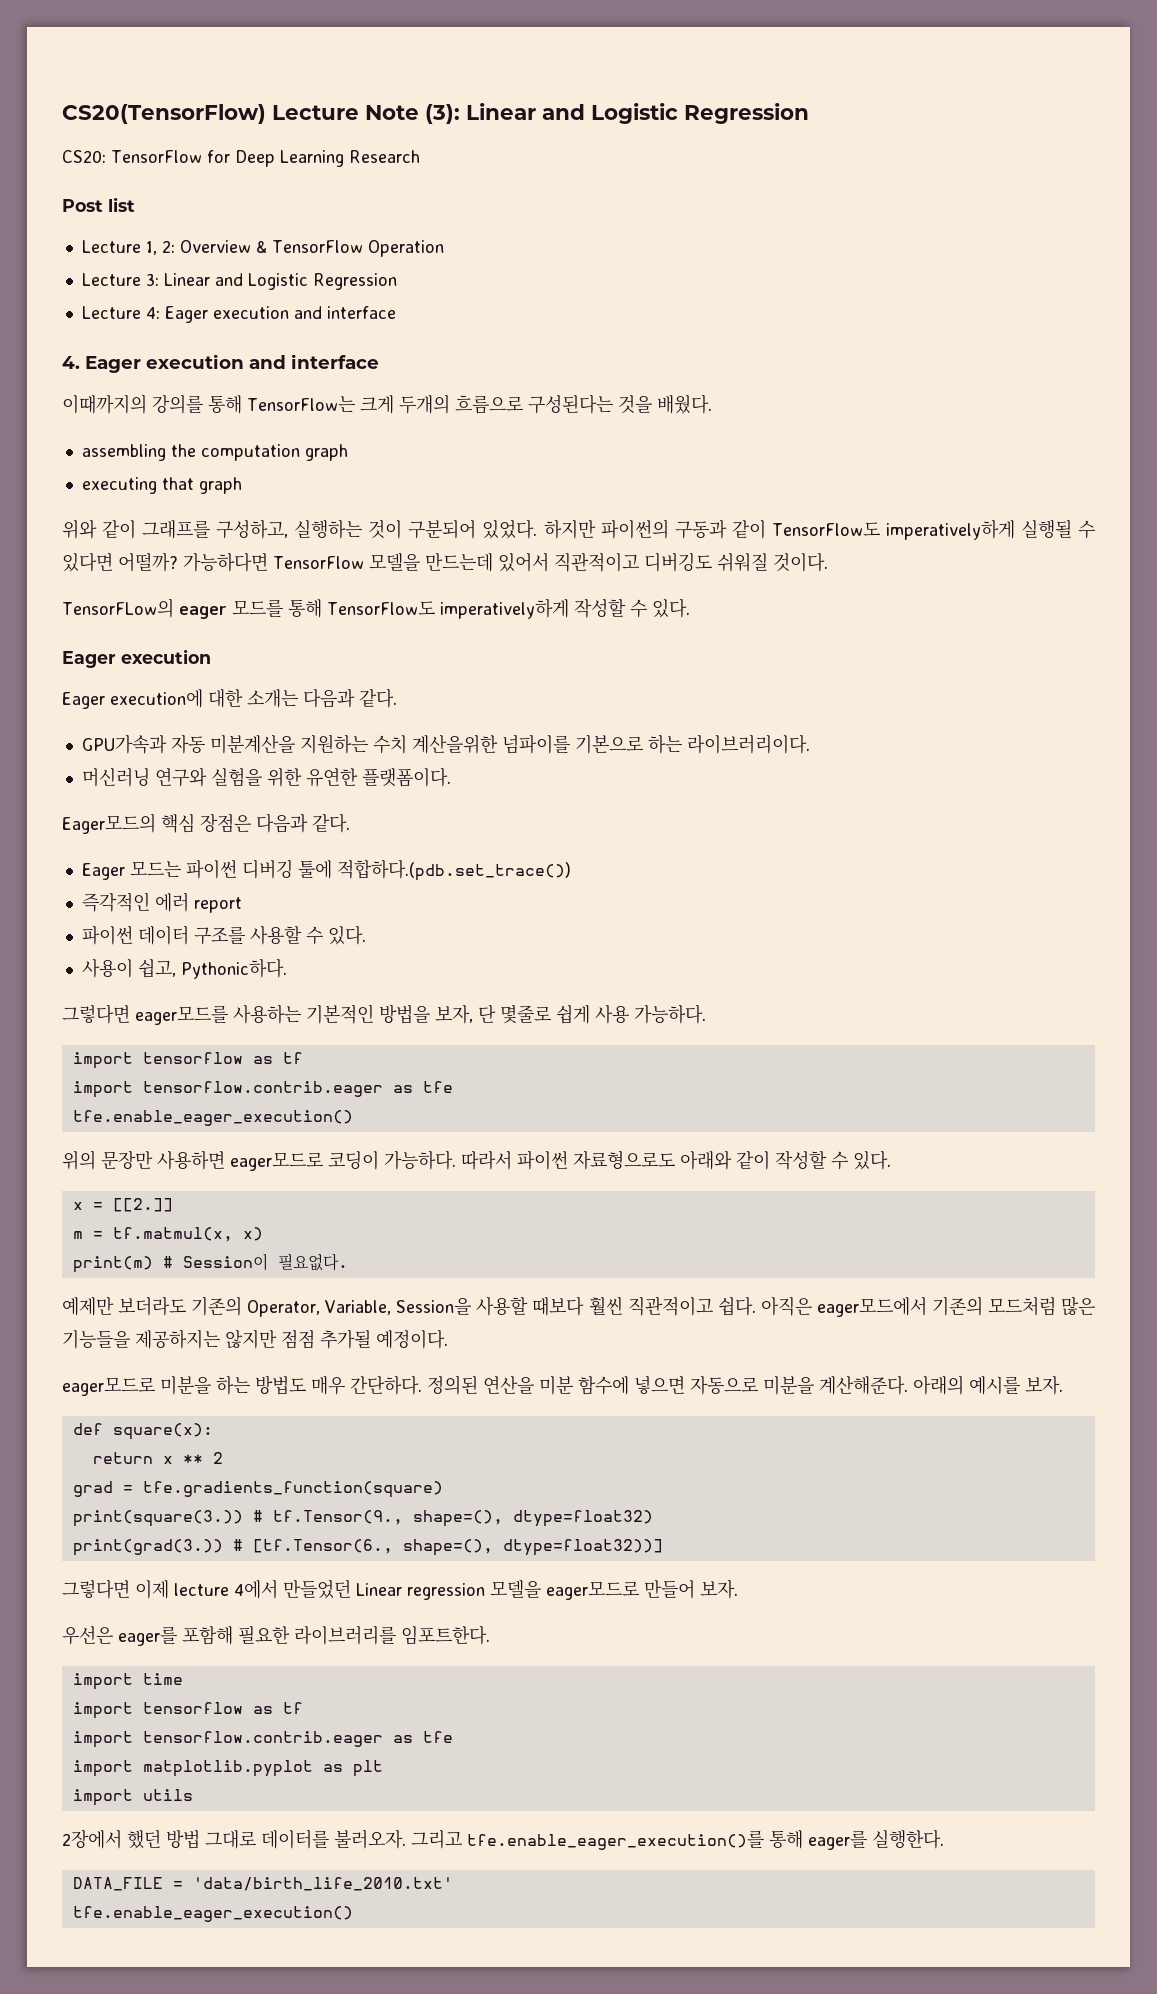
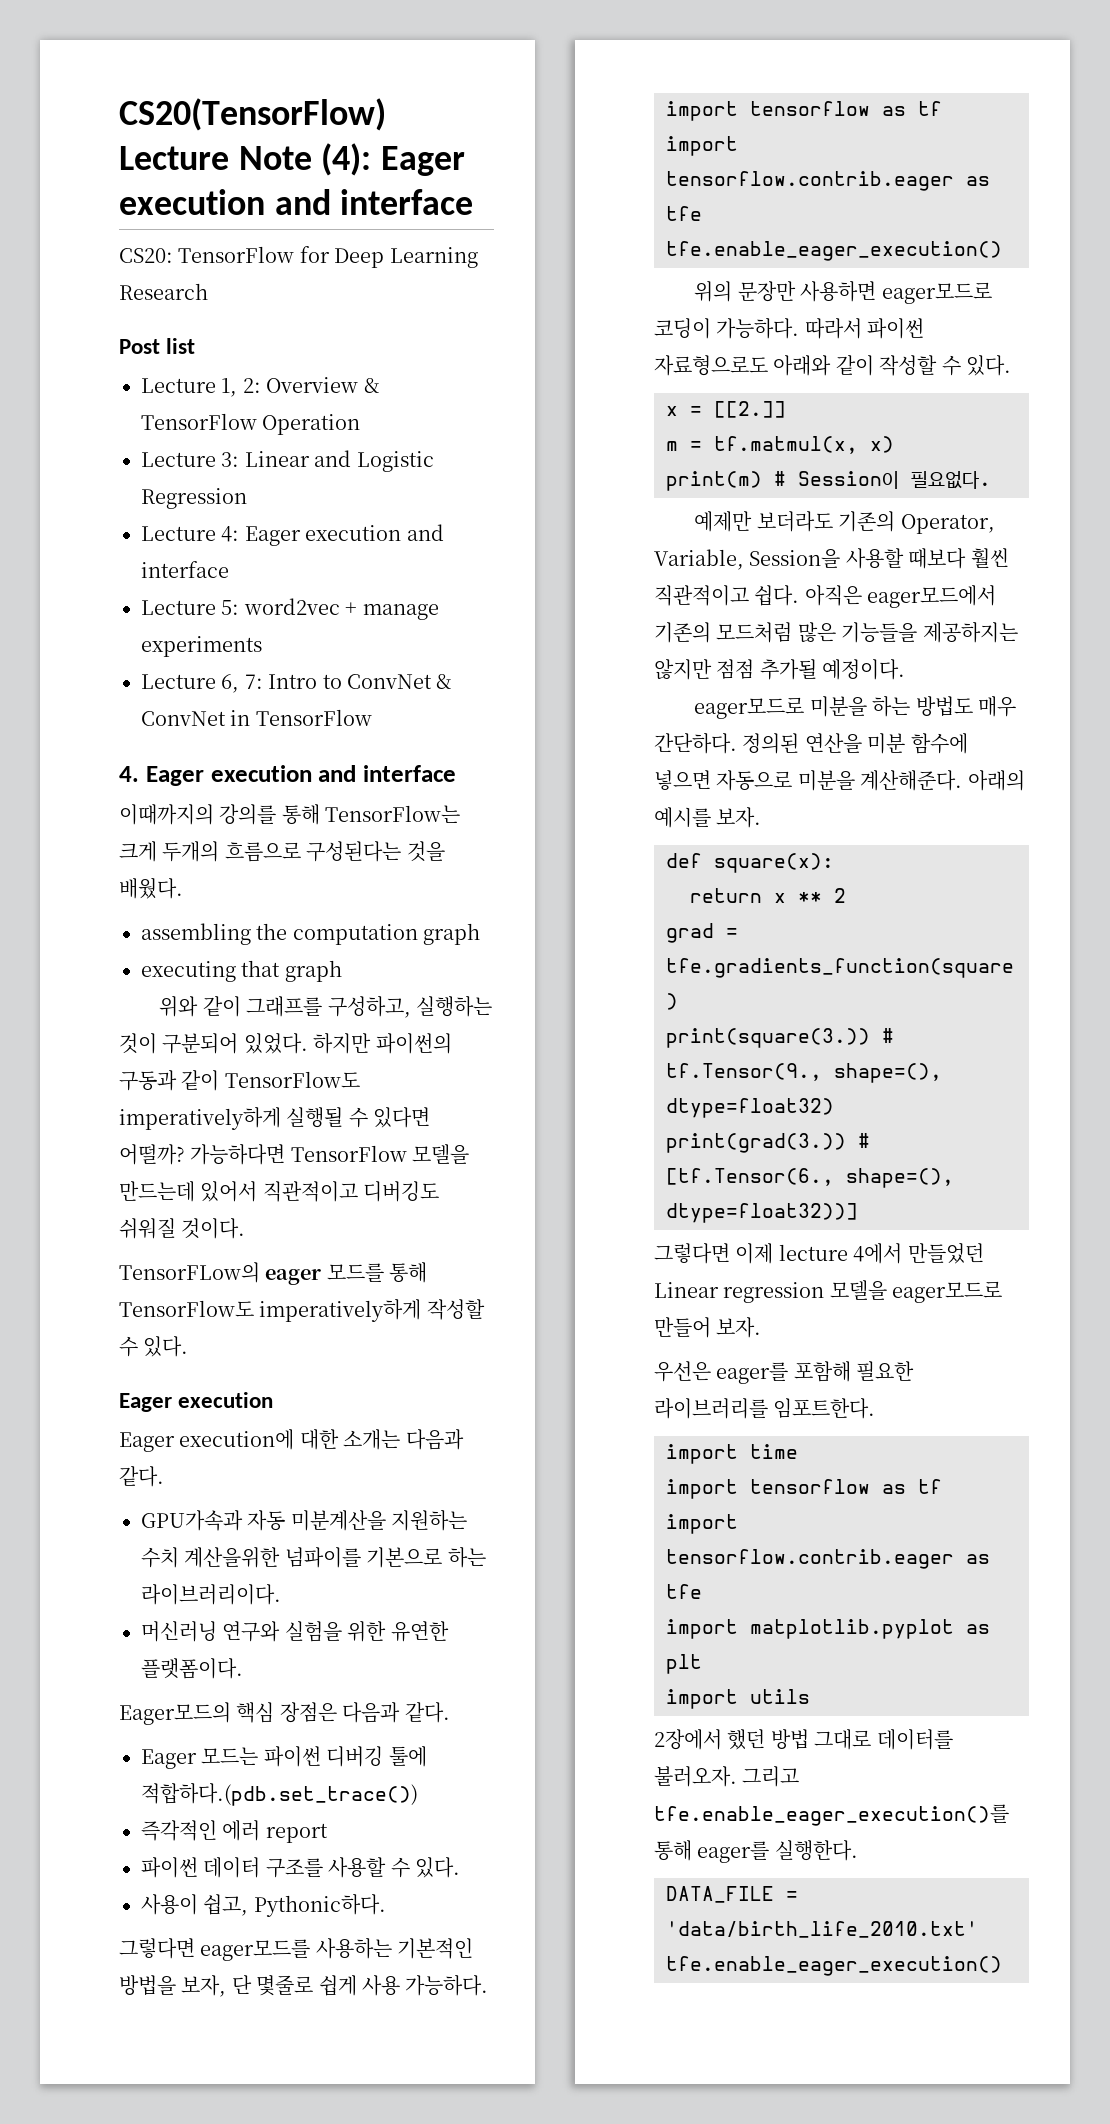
[425,103,809,124] (3): Linear and Logistic Regression -> [321,143,465,176] [119,189,474,215] (4): Eager execution and interface
(396, 312) none -> [141,598,439,620] [141,636,262,657] [141,674,453,693] [141,709,372,726] // Lecture 5: word2vec + manage experiments // Lecture 6, 7: Intro to ConvNet & ConvNet in TensorFlow

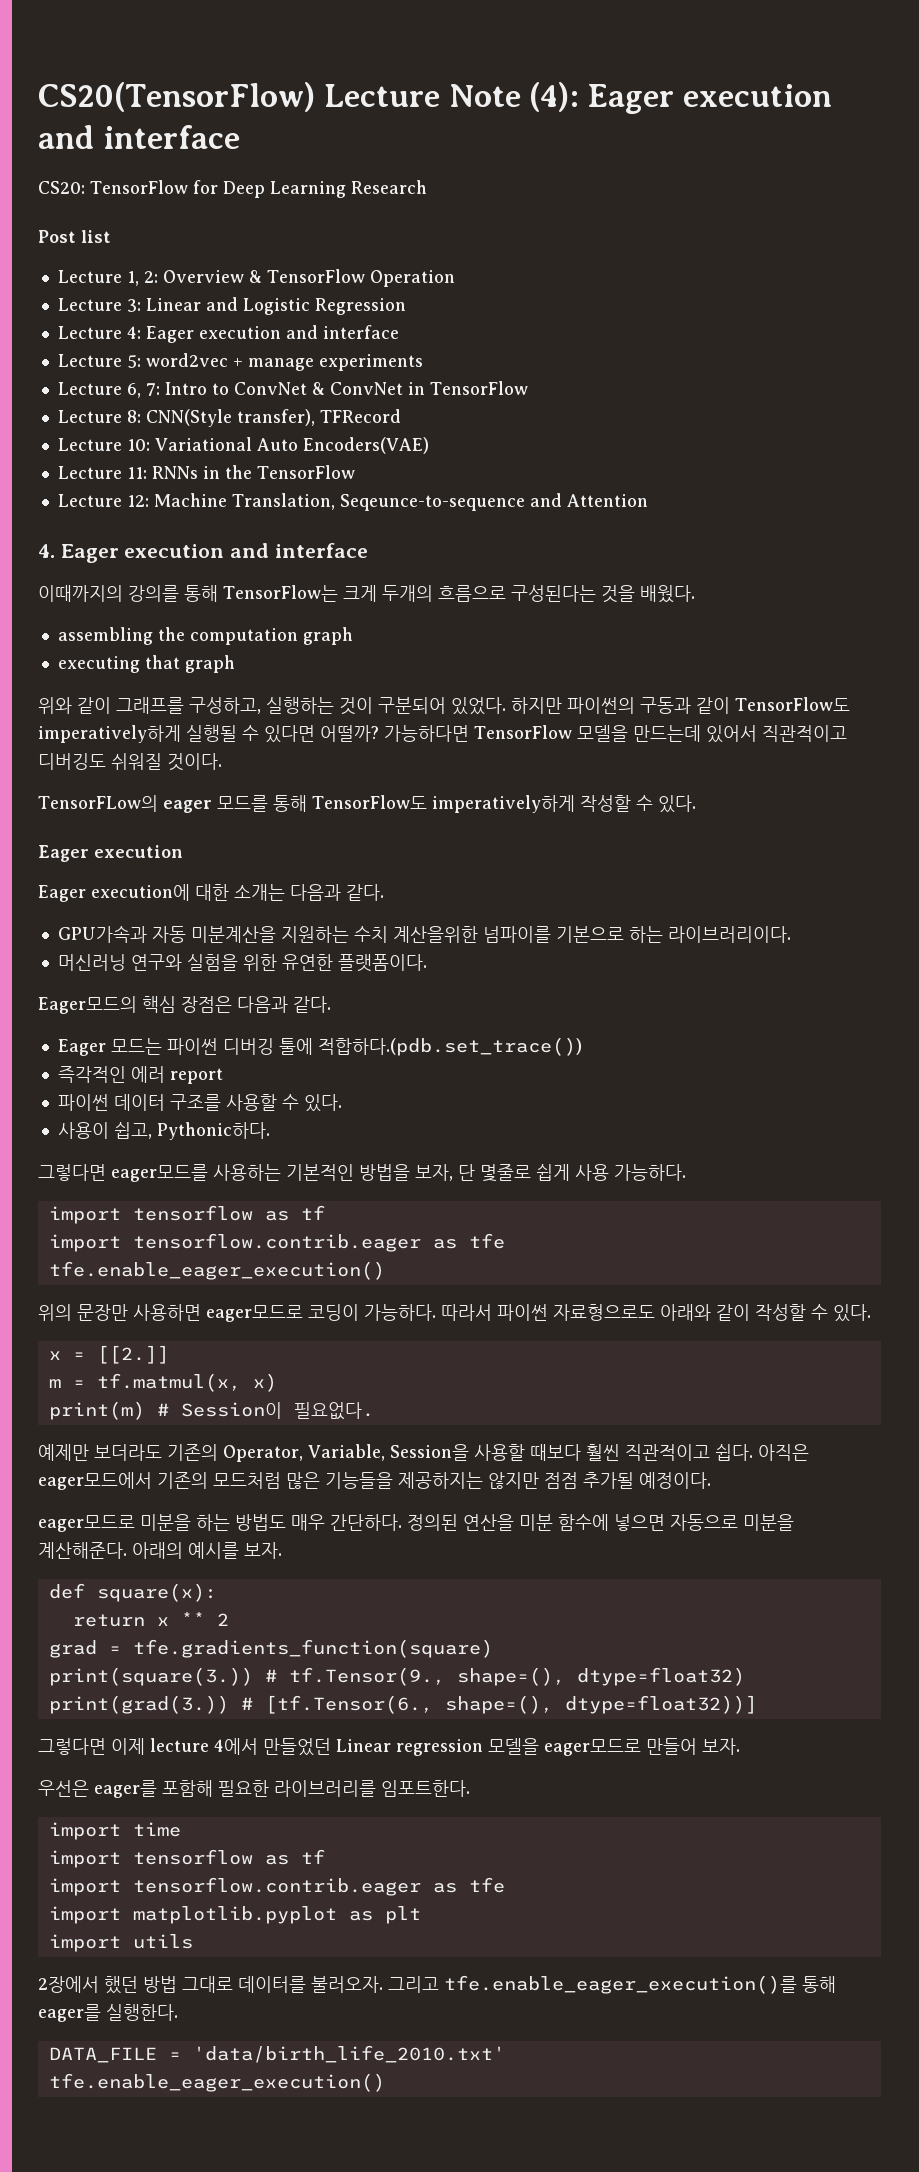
(372, 717) none -> [57,409,401,427] [57,437,429,454] [57,465,355,479] [57,493,648,511] // Lecture 8: CNN(Style transfer), TFRecord // Lecture 10: Variational Auto Encoders(VAE) // Lecture 11: RNNs in the TensorFlow // Lecture 12: Machine Translation, Seqeunce-to-sequence and Attention

